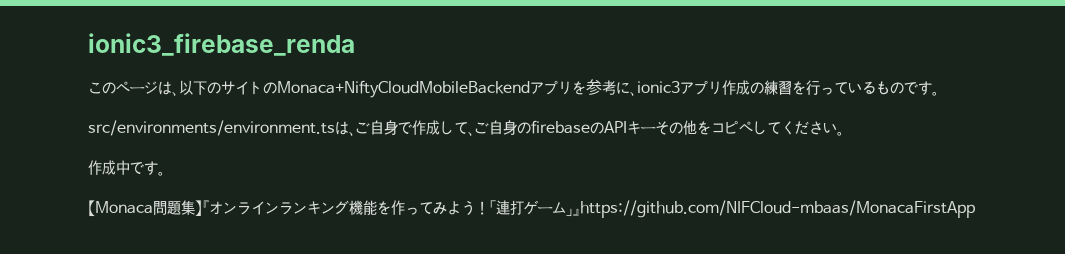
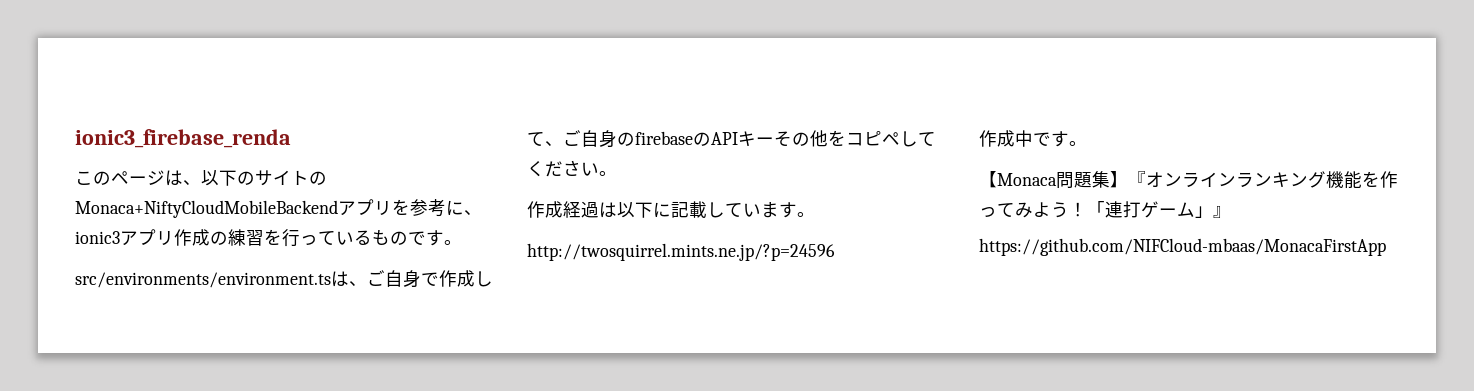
(844, 133) none -> [527,201,815,218] [527,243,835,261] // 作成経過は以下に記載しています。 // http://twosquirrel.mints.ne.jp/?p=24596
(580, 212) none -> (1231, 212) //

